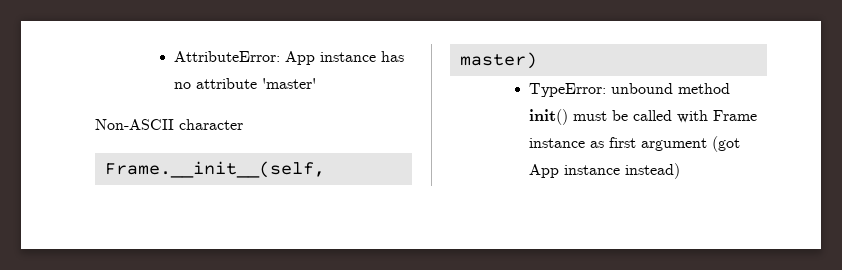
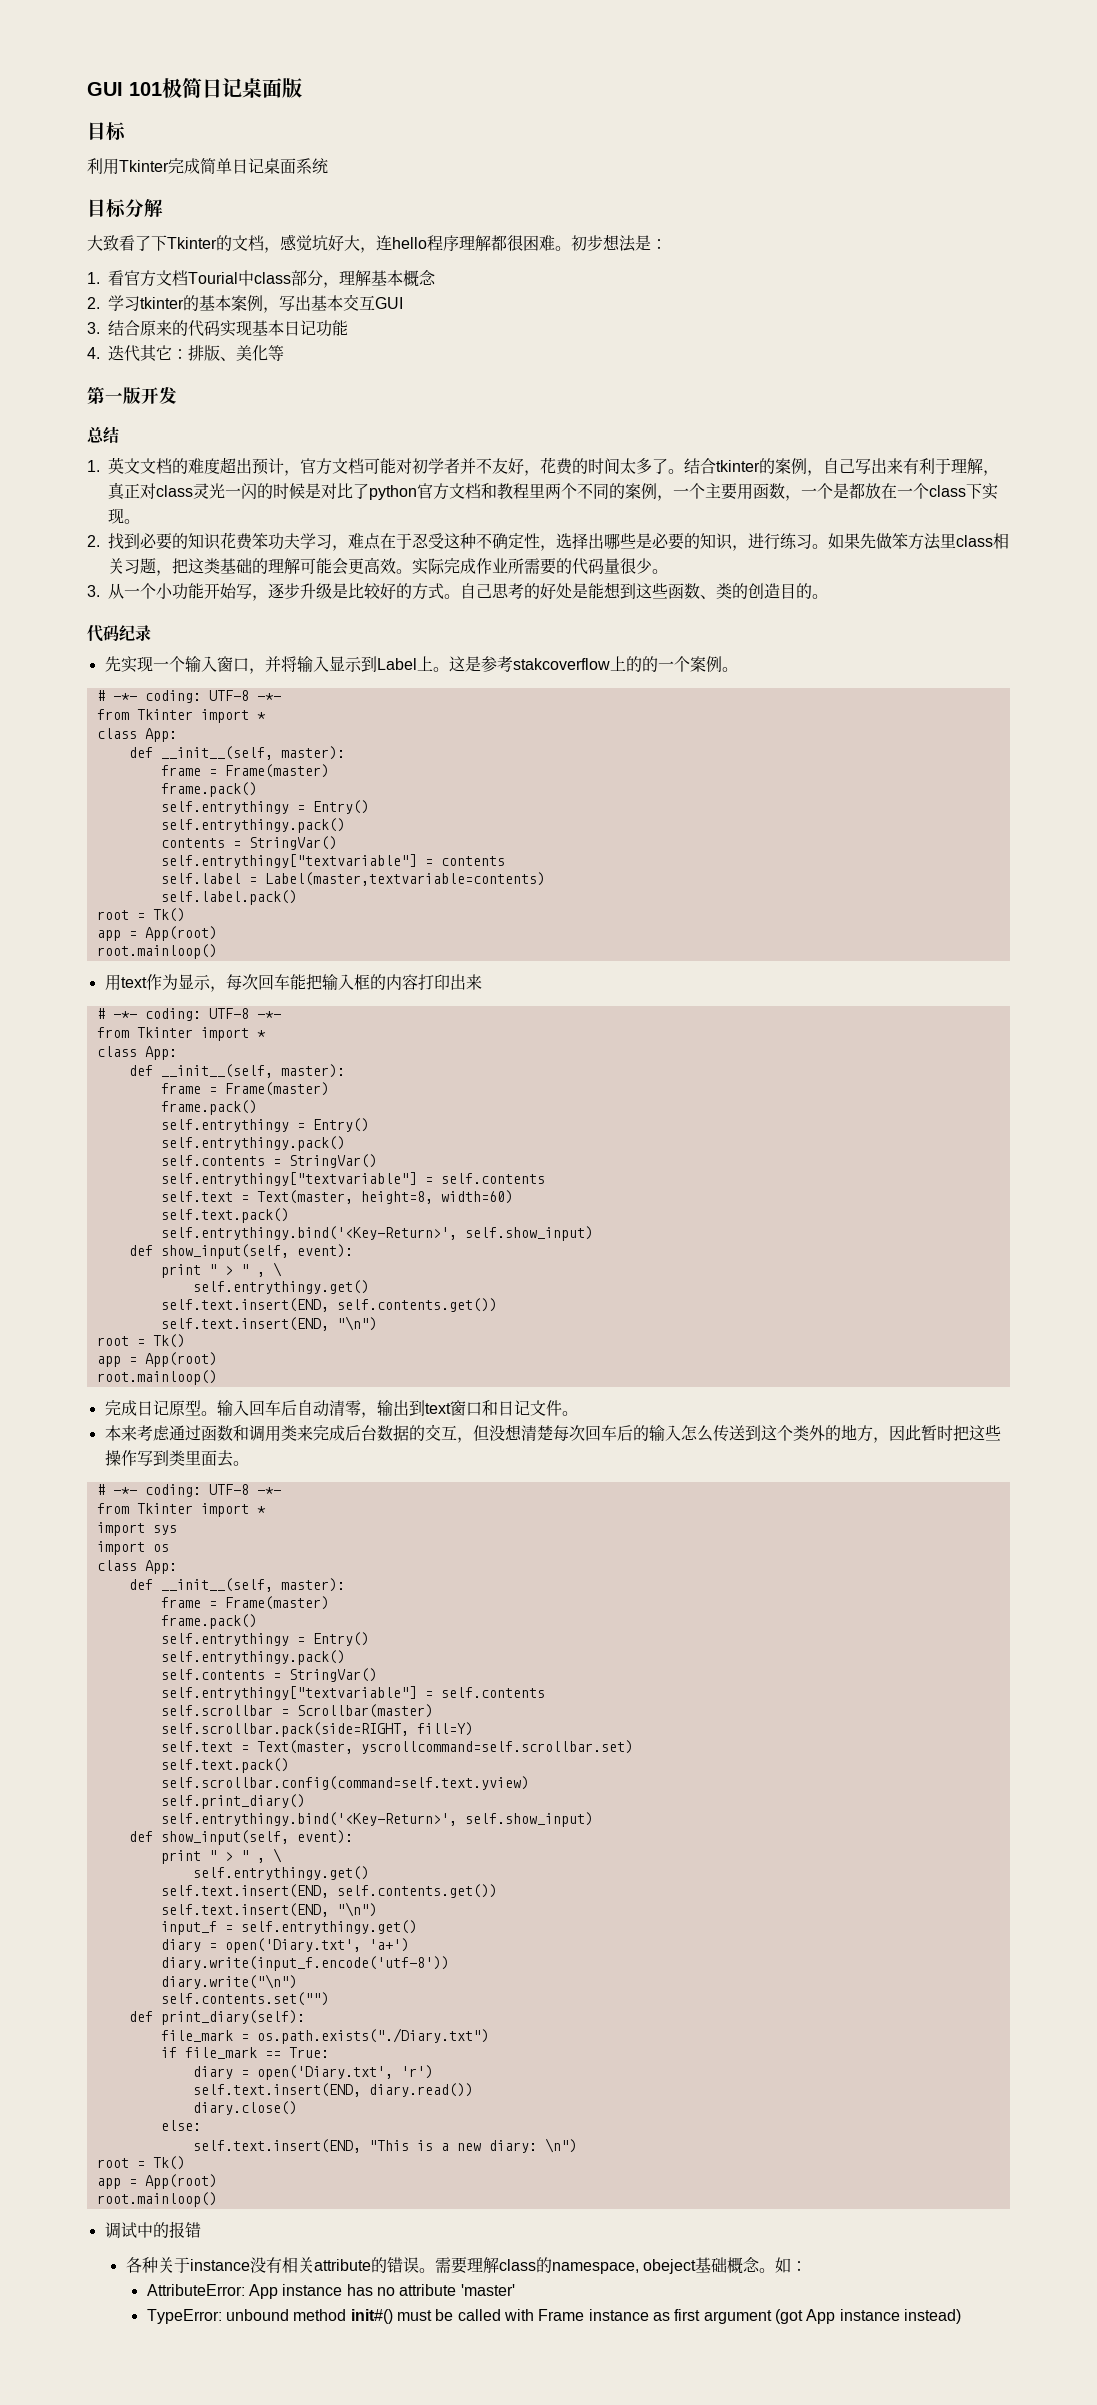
(174, 56) none -> [87,78,302,98] [87,122,126,141] [87,158,328,175] [87,199,163,218] [87,234,667,253] [87,270,437,288] [87,294,404,313] [87,320,349,337] [87,345,285,362] [87,386,177,404] [87,426,119,444] [87,457,1000,476] [108,482,999,501] [108,508,141,524] [87,532,1010,551] [108,557,669,576] [87,582,829,601] [87,624,151,642] [104,656,738,674] [96,690,281,703] [96,709,266,723] [96,728,177,742] [128,746,345,760] [160,764,329,778] [160,782,257,797] [160,800,369,814] [160,818,345,833] [160,836,337,850] [160,854,505,868] [160,872,545,886] [160,890,297,905] [96,908,185,922] [96,926,217,941] [96,944,217,959] [104,974,482,992] [96,1008,281,1021] [96,1027,266,1041] [96,1046,177,1060] [128,1064,345,1078] [160,1082,329,1096] [160,1100,257,1115] [160,1118,369,1132] [160,1136,345,1151] [160,1154,377,1168] [160,1172,545,1186] [160,1190,513,1204] [160,1208,289,1223] [160,1226,593,1241] [128,1244,353,1259] [160,1262,282,1278] [192,1280,369,1294] [160,1298,497,1312] [160,1316,377,1331] [96,1334,185,1348] [96,1352,217,1367] [96,1370,217,1385] [104,1400,578,1418] [104,1424,1001,1443] [104,1450,249,1467] [96,1484,281,1497] [96,1503,266,1517] [96,1522,177,1536] [96,1541,169,1555] [96,1560,177,1574] [128,1578,345,1592] [160,1596,329,1610] [160,1614,257,1629] [160,1632,369,1646] [160,1650,345,1665] [160,1668,377,1682] [160,1686,545,1700] [160,1704,433,1718] [160,1722,473,1737] [160,1740,633,1754] [160,1758,289,1773] [160,1776,529,1790] [160,1794,305,1809] [160,1812,593,1827] [128,1830,353,1845] [160,1848,282,1864] [192,1866,369,1880] [160,1884,497,1898] [160,1902,377,1917] [160,1920,417,1935] [160,1938,409,1953] [160,1956,449,1971] [160,1974,297,1989] [160,1992,329,2006] [128,2010,305,2025] [160,2028,489,2044] [160,2047,329,2059] [192,2065,433,2080] [192,2083,473,2097] [192,2101,297,2115] [160,2120,201,2131] [192,2138,577,2153] [96,2156,185,2170] [96,2174,217,2189] [96,2192,217,2207] [104,2221,201,2239] [125,2257,808,2274] GUI 101极简日记桌面版 // 目标 // 利用Tkinter完成简单日记桌面系统 // 目标分解 // 大致看了下Tkinter的文档，感觉坑好大，连hello程序理解都很困难。初步想法是： // 1.看官方文档Tourial中class部分，理解基本概念 // 2.学习tkinter的基本案例，写出基本交互GUI // 3.结合原来的代码实现基本日记功能 // 4.迭代其它：排版、美化等 // 第一版开发 // 总结 // 1.英文文档的难度超出预计，官方文档可能对初学者并不友好，花费的时间太多了。结合tkinter的案例，自己写出来有利于理解，真正对class灵光一闪的时候是对比了python官方文档和教程里两个不同的案例，一个主要用函数，一个是都放在一个class下实现。 // 2.找到必要的知识花费笨功夫学习，难点在于忍受这种不确定性，选择出哪些是必要的知识，进行练习。如果先做笨方法里class相关习题，把这类基础的理解可能会更高效。实际完成作业所需要的代码量很少。 // 3.从一个小功能开始写，逐步升级是比较好的方式。自己思考的好处是能想到这些函数、类的创造目的。 // 代码纪录 // 先实现一个输入窗口，并将输入显示到Label上。这是参考stakcoverflow上的的一个案例。 // # -*- coding: UTF-8 -*- // from Tkinter import * // class App: // def __init__(self, master): // frame = Frame(master) // frame.pack() // self.entrythingy = Entry() // self.entrythingy.pack() // contents = StringVar() // self.entrythingy["textvariable"] = contents // self.label = Label(master,textvariable=contents) // self.label.pack() // root = Tk() // app = App(root) // root.mainloop() // 用text作为显示，每次回车能把输入框的内容打印出来 // # -*- coding: UTF-8 -*- // from Tkinter import * // class App: // def __init__(self, master): // frame = Frame(master) // frame.pack() // self.entrythingy = Entry() // self.entrythingy.pack() // self.contents = StringVar() // self.entrythingy["textvariable"] = self.contents // self.text = Text(master, height=8, width=60) // self.text.pack() // self.entrythingy.bind('<Key-Return>', self.show_input) // def show_input(self, event): // print " > " , \ // self.entrythingy.get() // self.text.insert(END, self.contents.get()) // self.text.insert(END, "\n") // root = Tk() // app = App(root) // root.mainloop() // 完成日记原型。输入回车后自动清零，输出到text窗口和日记文件。 // 本来考虑通过函数和调用类来完成后台数据的交互，但没想清楚每次回车后的输入怎么传送到这个类外的地方，因此暂时把这些操作写到类里面去。 // # -*- coding: UTF-8 -*- // from Tkinter import * // import sys // import os // class App: // def __init__(self, master): // frame = Frame(master) // frame.pack() // self.entrythingy = Entry() // self.entrythingy.pack() // self.contents = StringVar() // self.entrythingy["textvariable"] = self.contents // self.scrollbar = Scrollbar(master) // self.scrollbar.pack(side=RIGHT, fill=Y) // self.text = Text(master, yscrollcommand=self.scrollbar.set) // self.text.pack() // self.scrollbar.config(command=self.text.yview) // self.print_diary() // self.entrythingy.bind('<Key-Return>', self.show_input) // def show_input(self, event): // print " > " , \ // self.entrythingy.get() // self.text.insert(END, self.contents.get()) // self.text.insert(END, "\n") // input_f = self.entrythingy.get() // diary = open('Diary.txt', 'a+') // diary.write(input_f.encode('utf-8')) // diary.write("\n") // self.contents.set("") // def print_diary(self): // file_mark = os.path.exists("./Diary.txt") // if file_mark == True: // diary = open('Diary.txt', 'r') // self.text.insert(END, diary.read()) // diary.close() // else: // self.text.insert(END, "This is a new diary: \n") // root = Tk() // app = App(root) // root.mainloop() // 调试中的报错 // 各种关于instance没有相关attribute的错误。需要理解class的namespace, obeject基础概念。如： //
[95,119,243,130] [104,161,325,178] [459,52,537,69] // Non-ASCII character // Frame.__init__(self, master) -> (515, 2290) none
[529,109,569,125] init() -> [350,2309,393,2324] init#()

